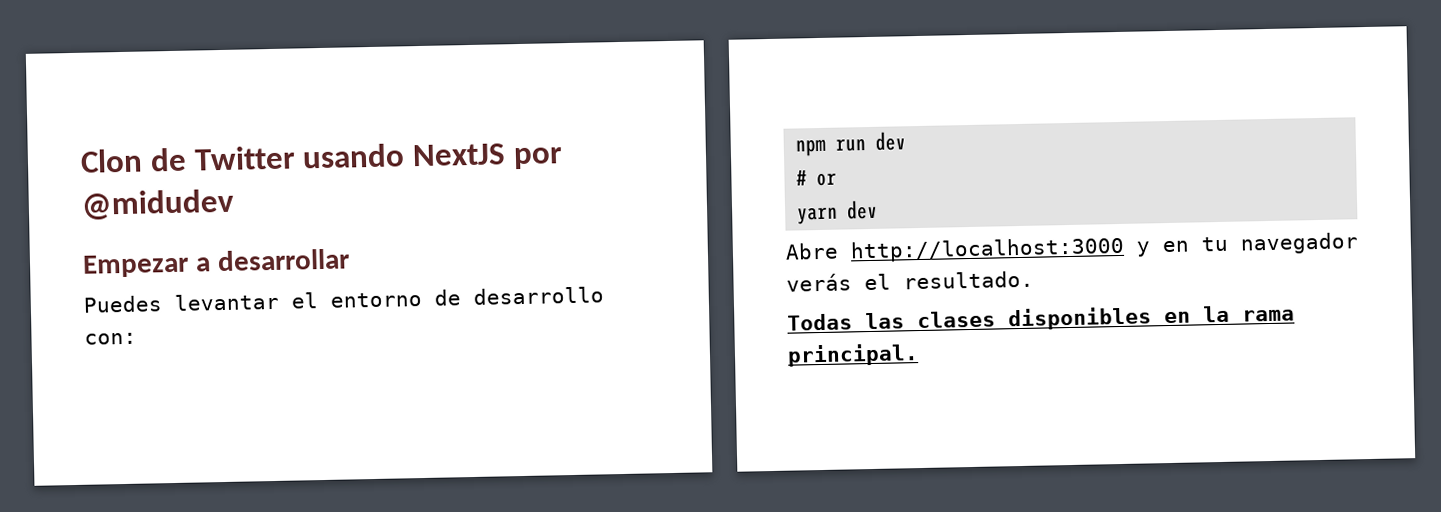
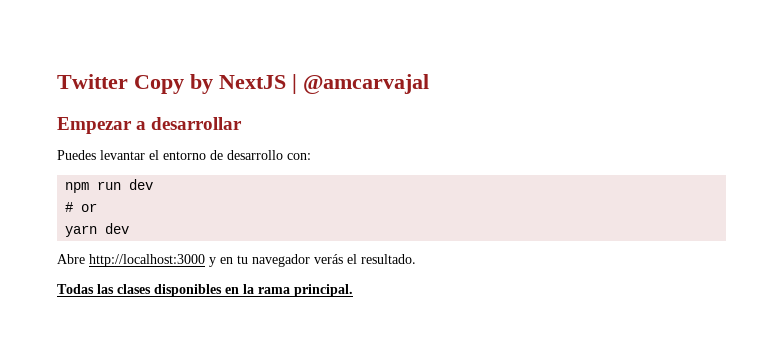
[80,143,563,173] [81,188,235,221] Clon de Twitter usando NextJS por @midudev -> [57,74,429,94] Twitter Copy by NextJS | @amcarvajal

